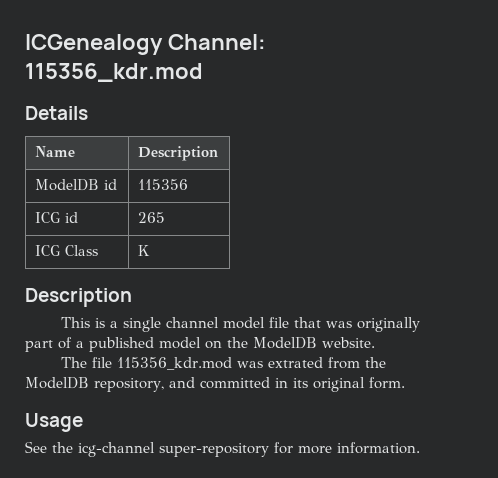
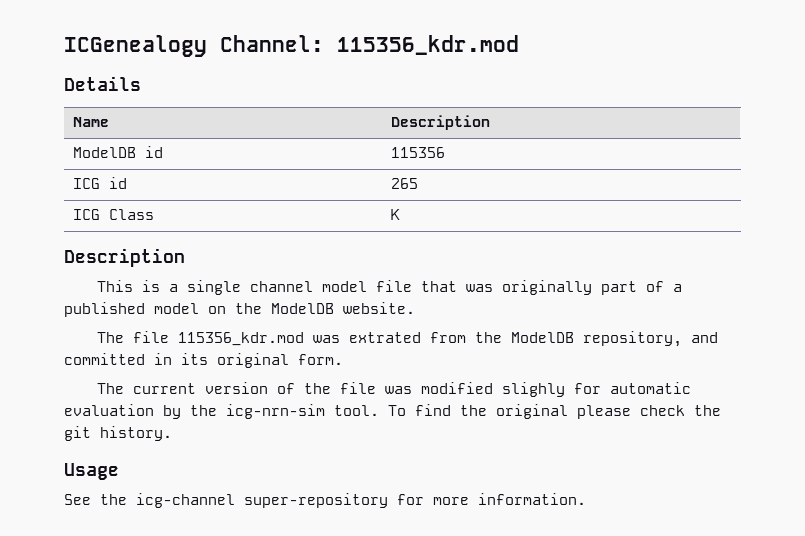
(405, 383) none -> [97,382,692,397] [64,404,721,419] [64,426,172,441] // The current version of the file was modified slighly for automatic evaluation by the icg-nrn-sim tool. To find the original please check the git history.

